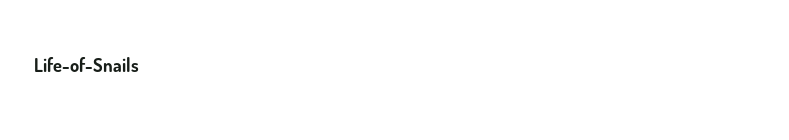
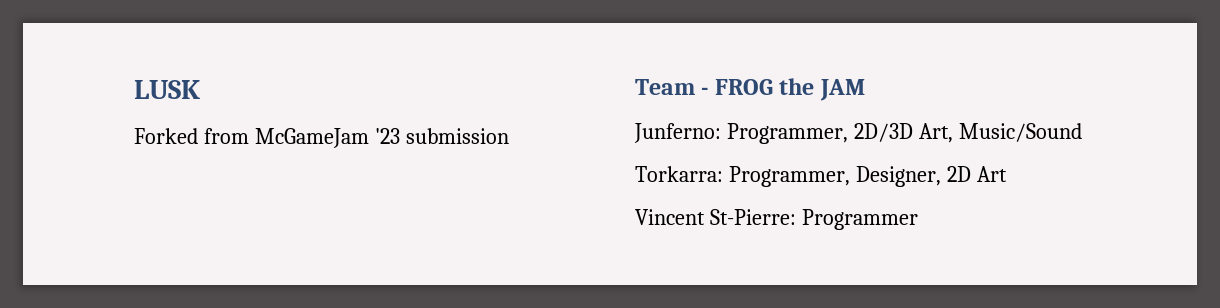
[34,57,139,72] Life-of-Snails -> [134,80,201,99] [134,128,509,148] [635,78,865,101] [634,123,1082,144] [635,166,1007,187] [635,209,918,230] LUSK // Forked from McGameJam '23 submission // Team - FROG the JAM // Junferno: Programmer, 2D/3D Art, Music/Sound // Torkarra: Programmer, Designer, 2D Art // Vincent St-Pierre: Programmer

